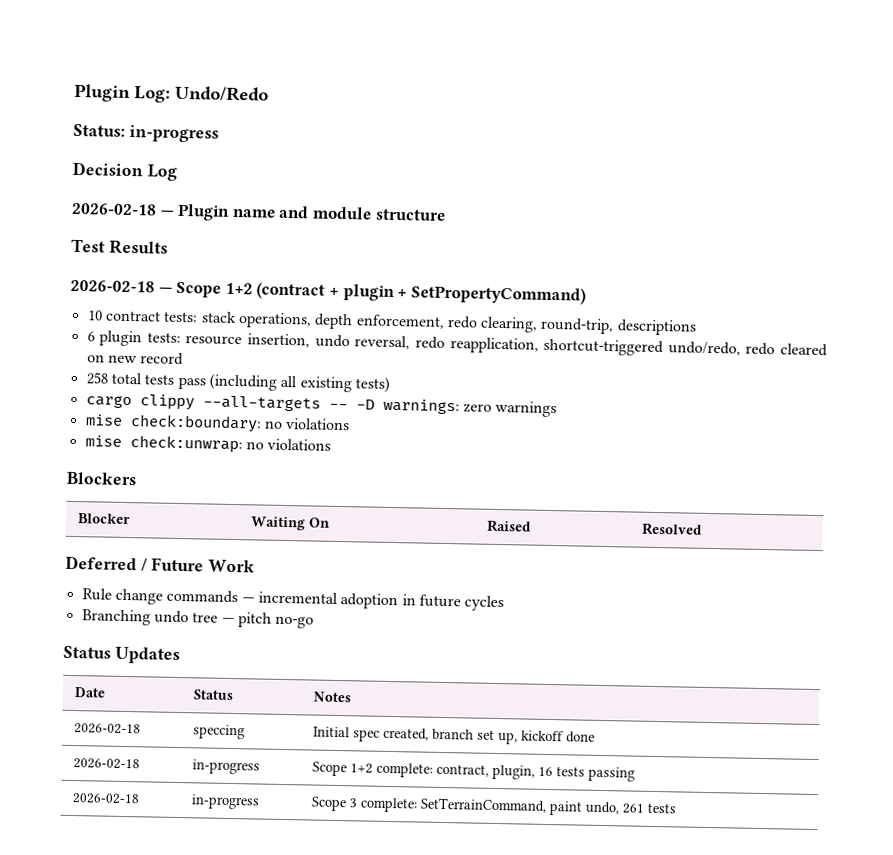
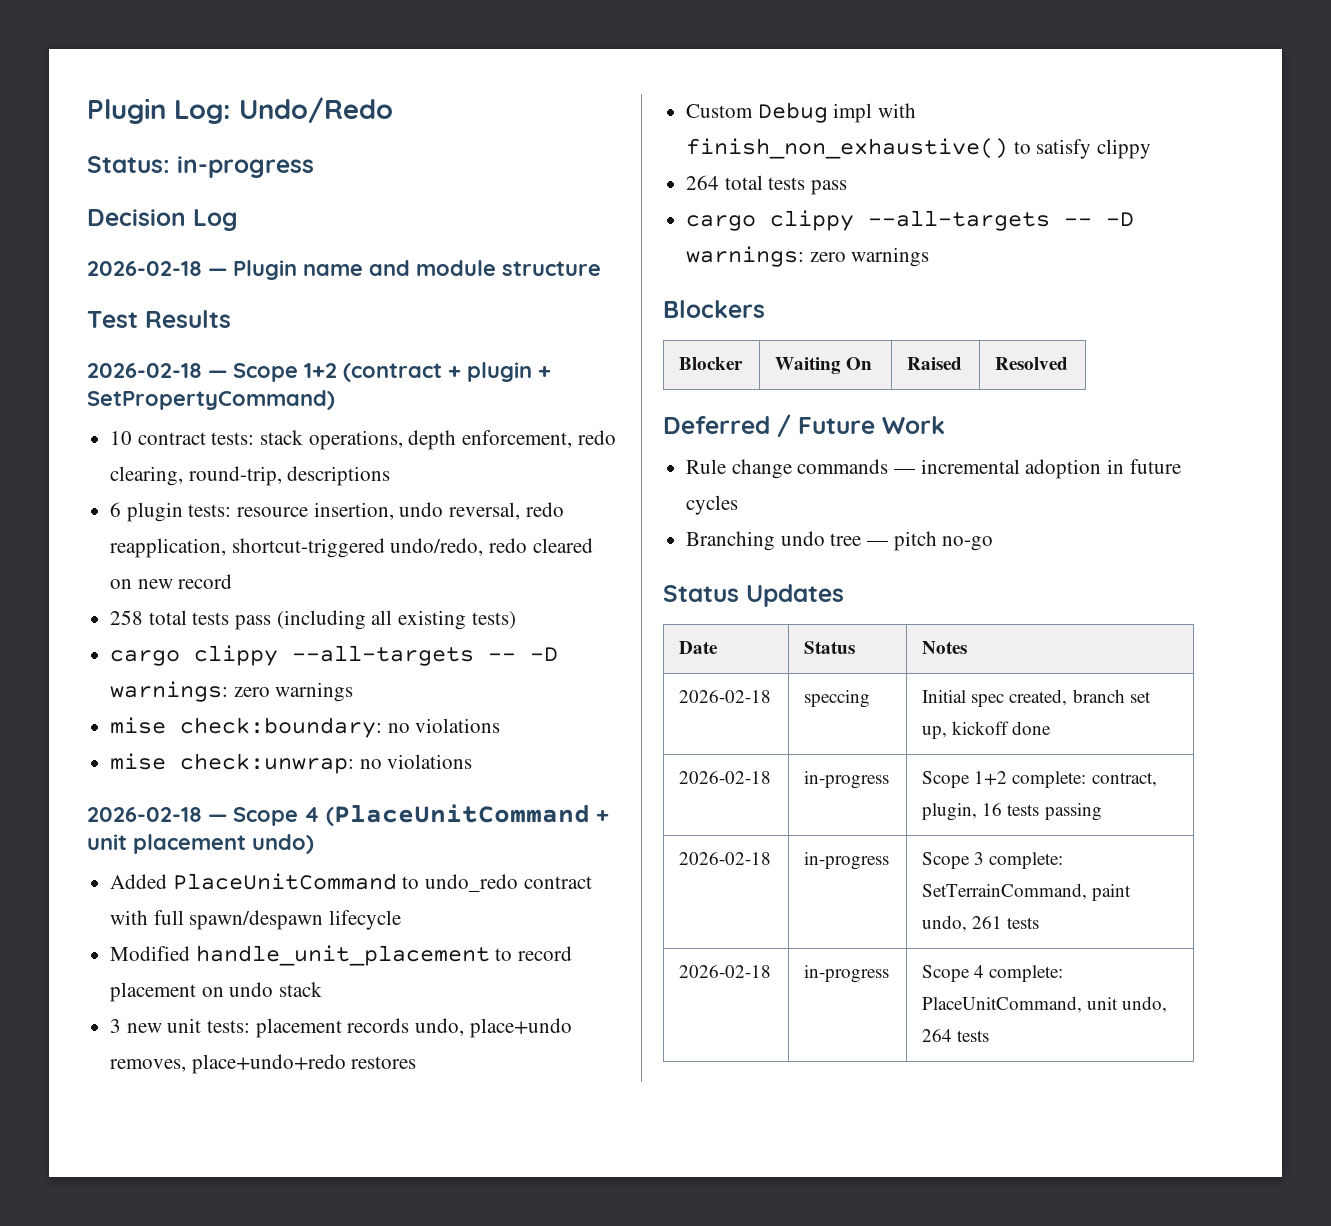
(332, 444) none -> [87,804,609,826] [87,834,314,854] [110,873,592,892] [110,910,402,930] [110,945,573,966] [110,982,323,1002] [110,1018,572,1038] [110,1054,417,1074] [686,102,917,123] [686,138,1152,159] [686,175,848,195] [686,210,1135,231] [686,246,930,267] // 2026-02-18 — Scope 4 (PlaceUnitCommand + unit placement undo) // Added PlaceUnitCommand to undo_redo contract with full spawn/despawn lifecycle // Modified handle_unit_placement to record placement on undo stack // 3 new unit tests: placement records undo, place+undo removes, place+undo+redo restores // Custom Debug impl with finish_non_exhaustive() to satisfy clippy // 264 total tests pass // cargo clippy --all-targets -- -D warnings: zero warnings
(677, 808) none -> [679,965,772,978] [804,965,890,983] [922,965,1064,982] [922,996,1168,1013] [922,1029,990,1042] // 2026-02-18 | in-progress | Scope 4 complete: PlaceUnitCommand, unit undo, 264 tests

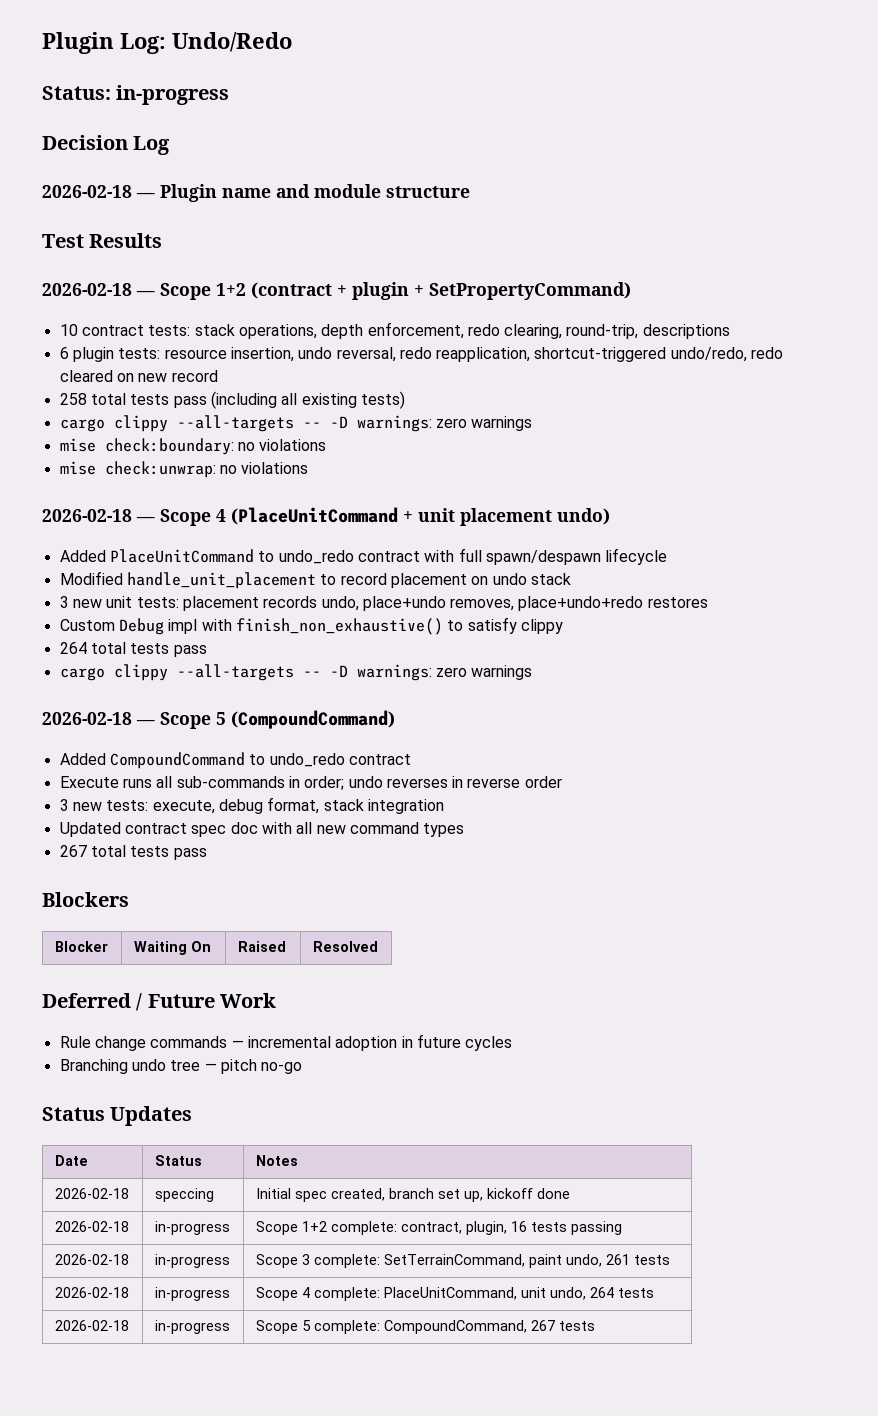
(930, 257) none -> [42,710,395,729] [59,752,411,769] [59,776,562,790] [59,797,444,814] [59,822,465,837] [59,845,207,860] // 2026-02-18 — Scope 5 (CompoundCommand) // Added CompoundCommand to undo_redo contract // Execute runs all sub-commands in order; undo reverses in reverse order // 3 new tests: execute, debug format, stack integration // Updated contract spec doc with all new command types // 267 total tests pass
(990, 1036) none -> [54,1320,129,1331] [154,1320,230,1334] [255,1320,595,1334] // 2026-02-18 | in-progress | Scope 5 complete: CompoundCommand, 267 tests

